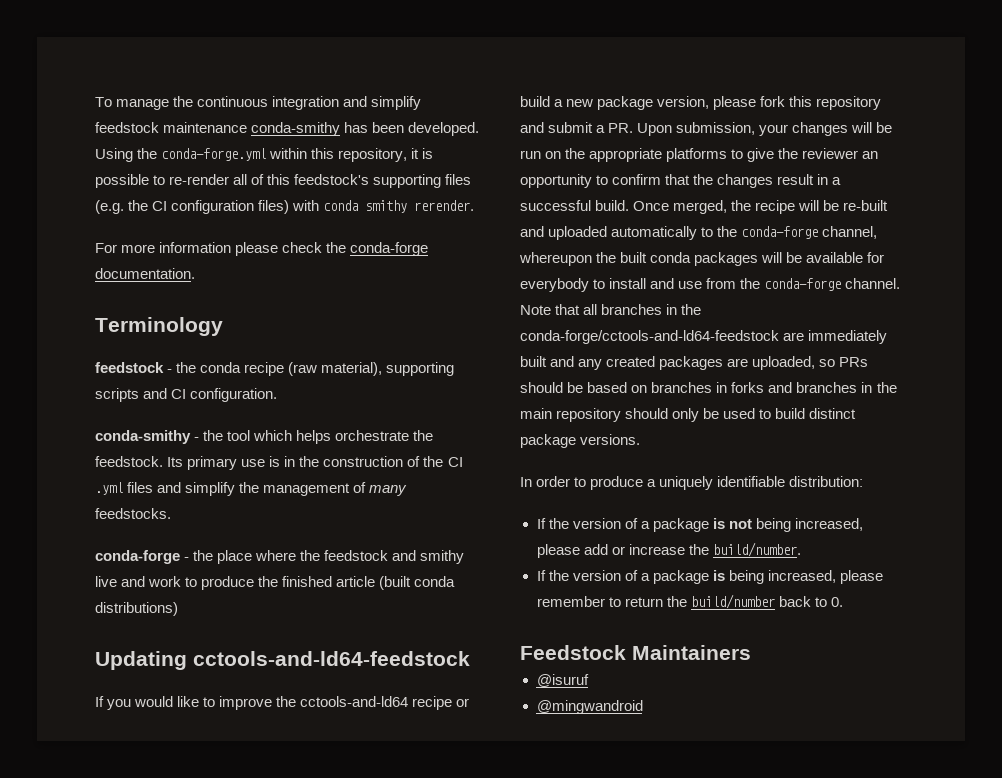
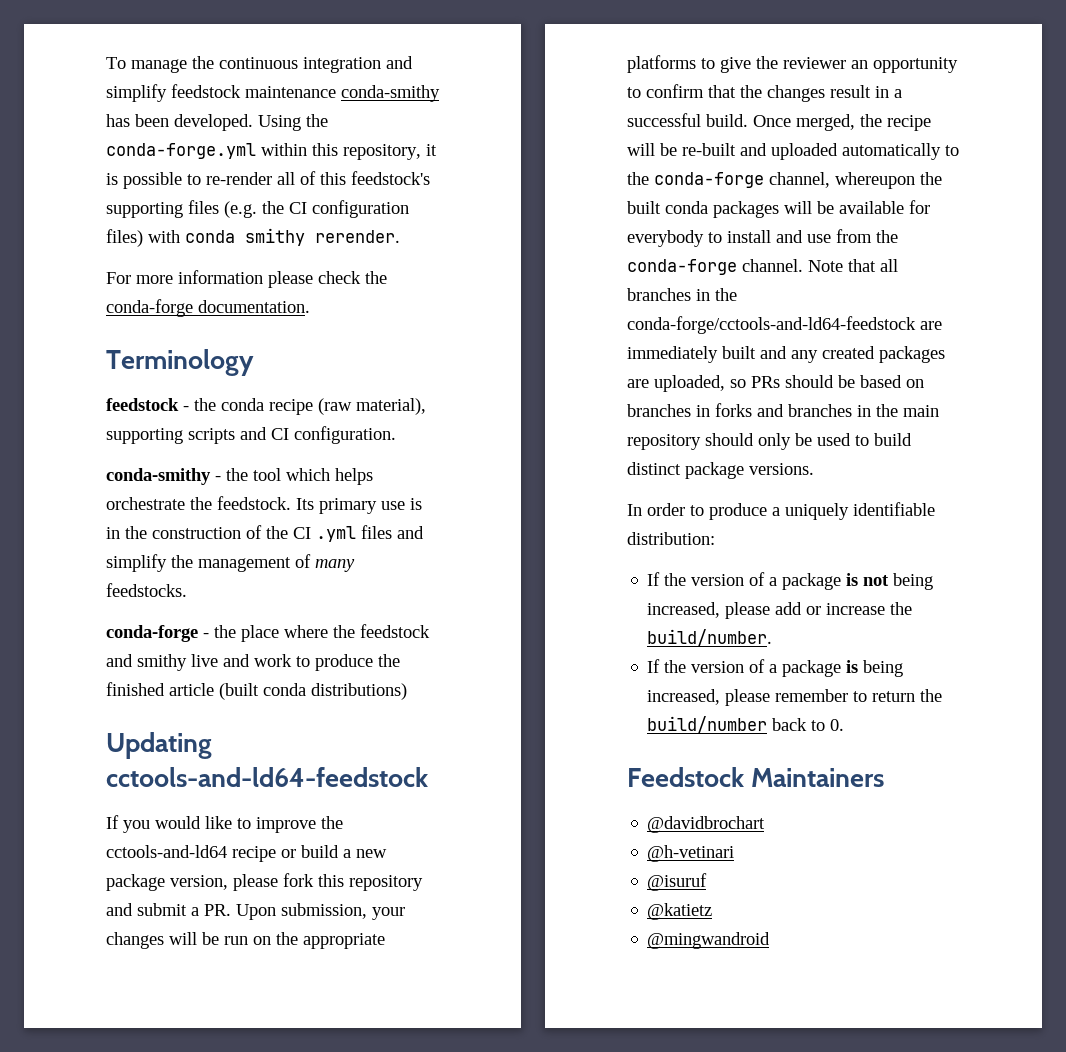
(751, 652) none -> [647,816,766,833] [647,845,735,862] // @davidbrochart // @h-vetinari
(589, 680) none -> [647,903,713,920] // @katietz

